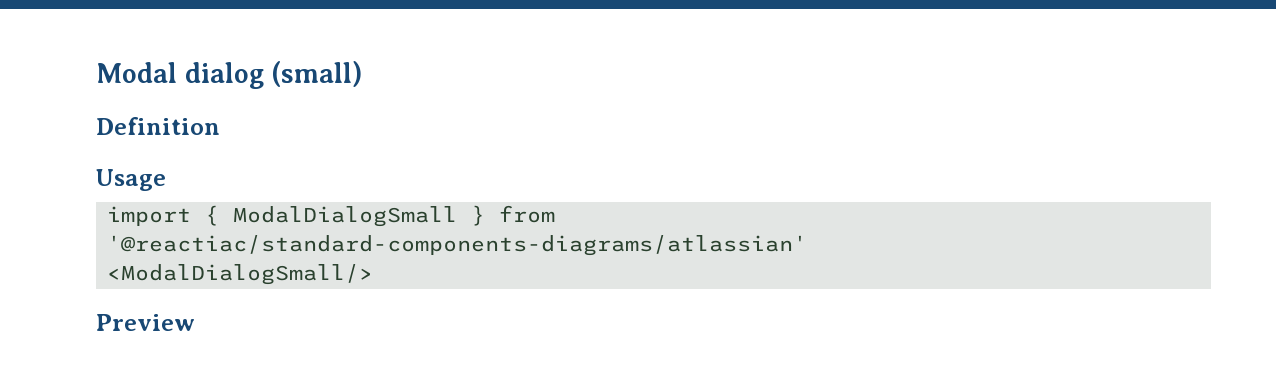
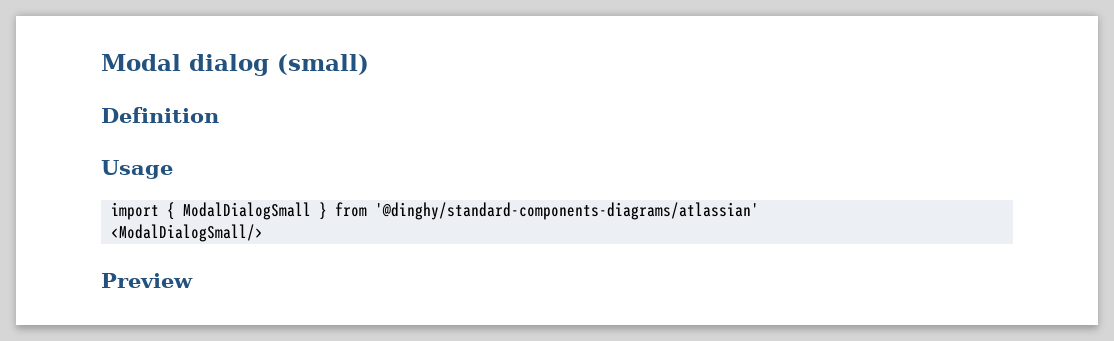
[107,235,808,256] '@reactiac/standard-components-diagrams/atlassian' -> [374,202,759,220] '@dinghy/standard-components-diagrams/atlassian'

